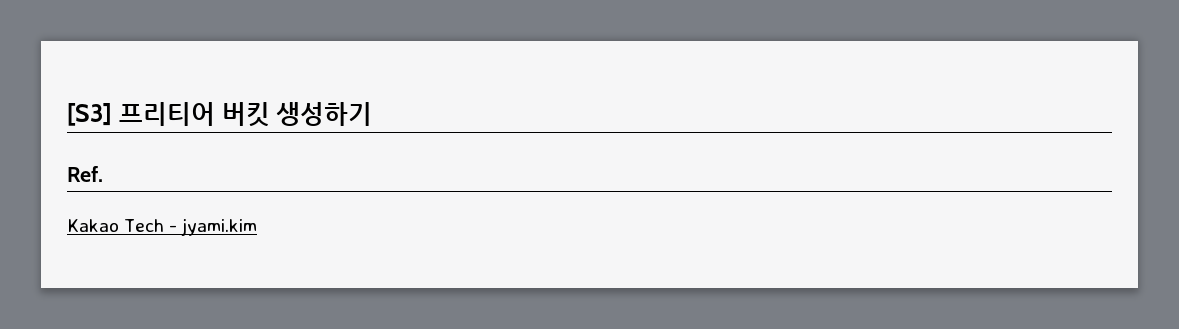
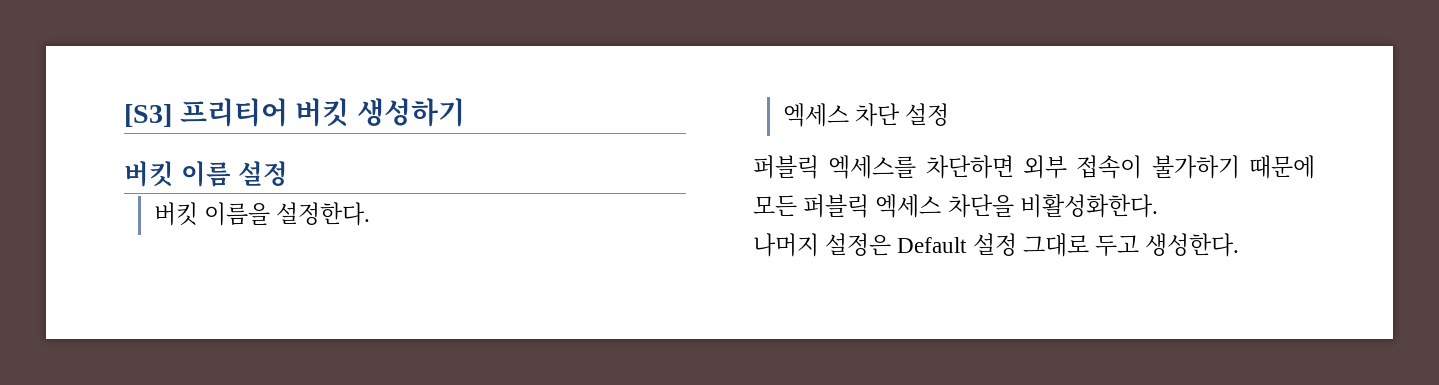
[67,166,103,182] [67,218,258,236] Ref. // Kakao Tech - jyami.kim -> [124,161,288,187] [153,202,371,226] [782,103,950,127] [753,155,1315,179] [753,194,1158,218] [753,233,1240,257] 버킷 이름 설정 // 버킷 이름을 설정한다. // 엑세스 차단 설정 // 퍼블릭 엑세스를 차단하면 외부 접속이 불가하기 때문에 모든 퍼블릭 엑세스 차단을 비활성화한다. // 나머지 설정은 Default 설정 그대로 두고 생성한다.

